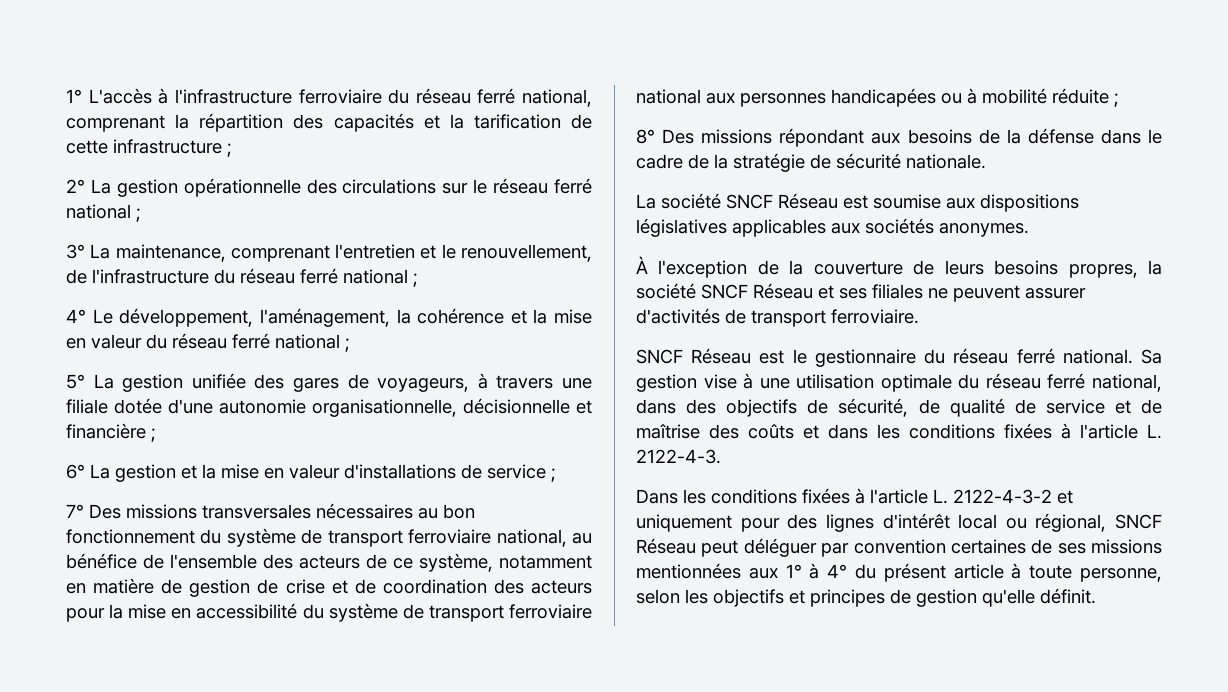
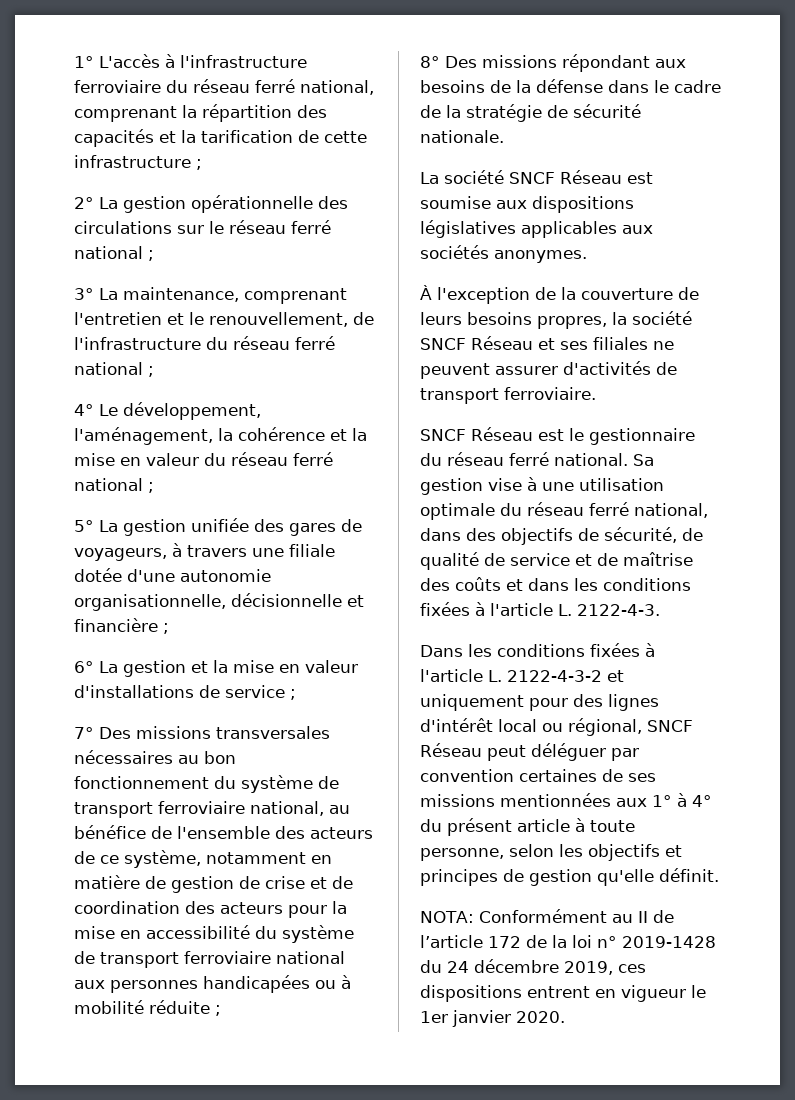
(1096, 596) none -> [420,909,674,923] [420,935,716,948] [420,959,646,975] [420,985,706,1002] [420,1010,565,1027] // NOTA: Conformément au II de l’article 172 de la loi n° 2019-1428 du 24 décembre 2019, ces dispositions entrent en vigueur le 1er janvier 2020.

